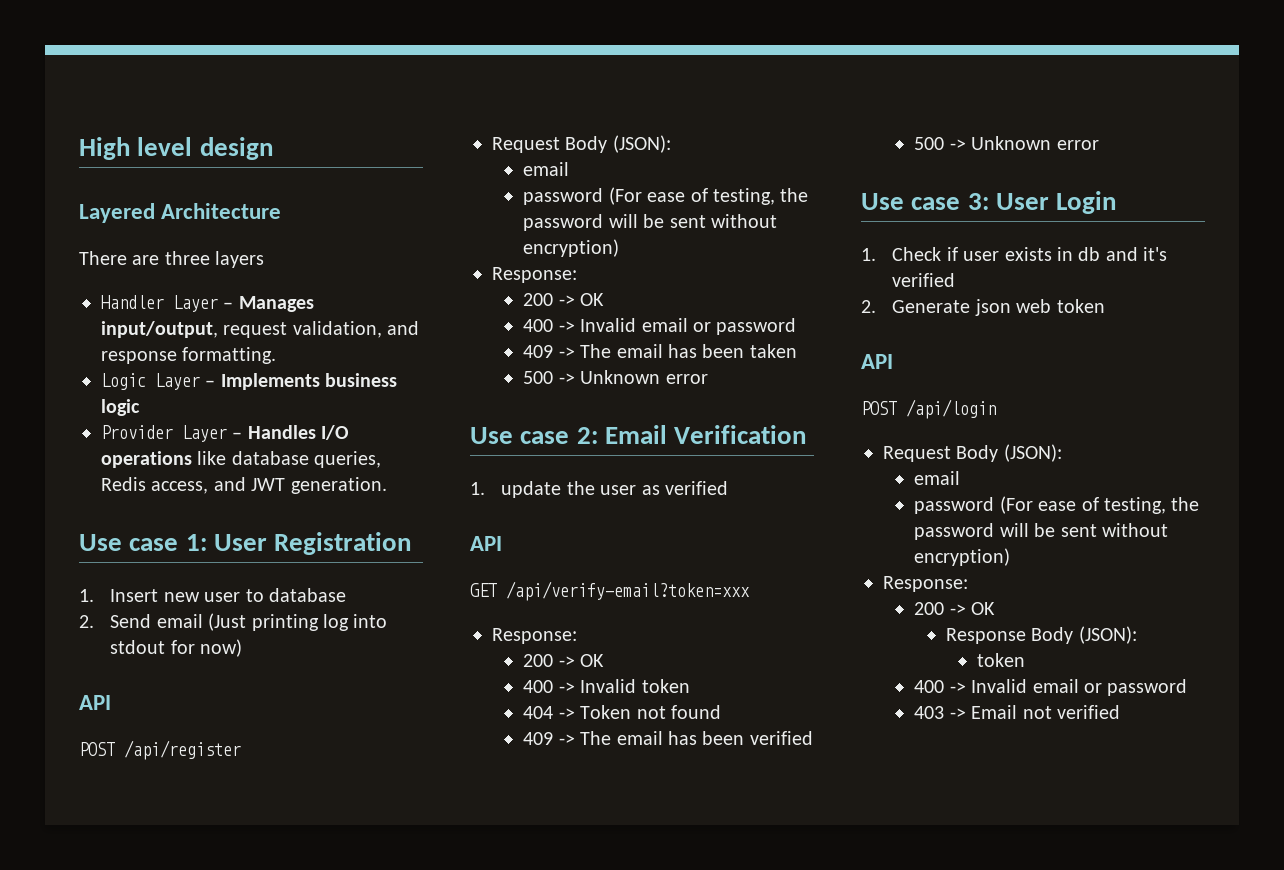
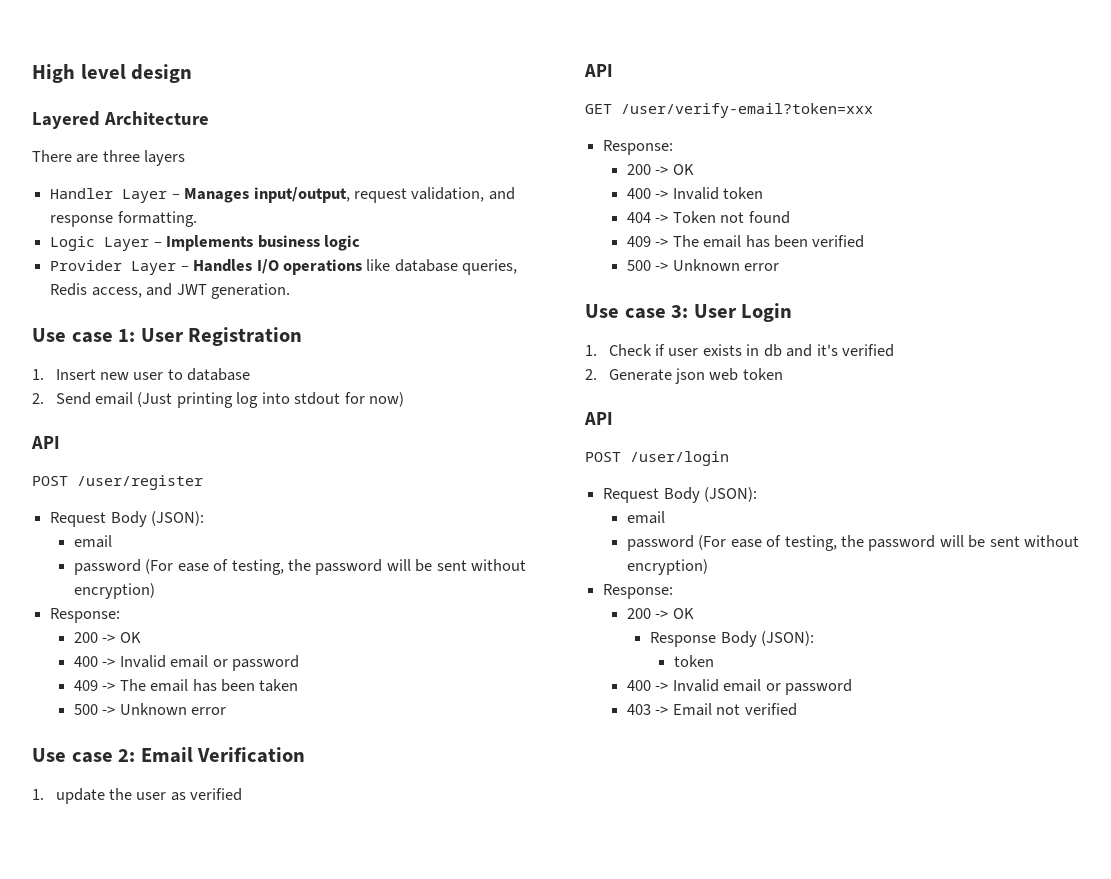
[124,740,241,760] /api/register -> [77,475,203,490] /user/register
[506,581,750,601] /api/verify-email?token=xxx -> [621,103,873,118] /user/verify-email?token=xxx
[906,399,996,419] /api/login -> [630,451,729,466] /user/login

